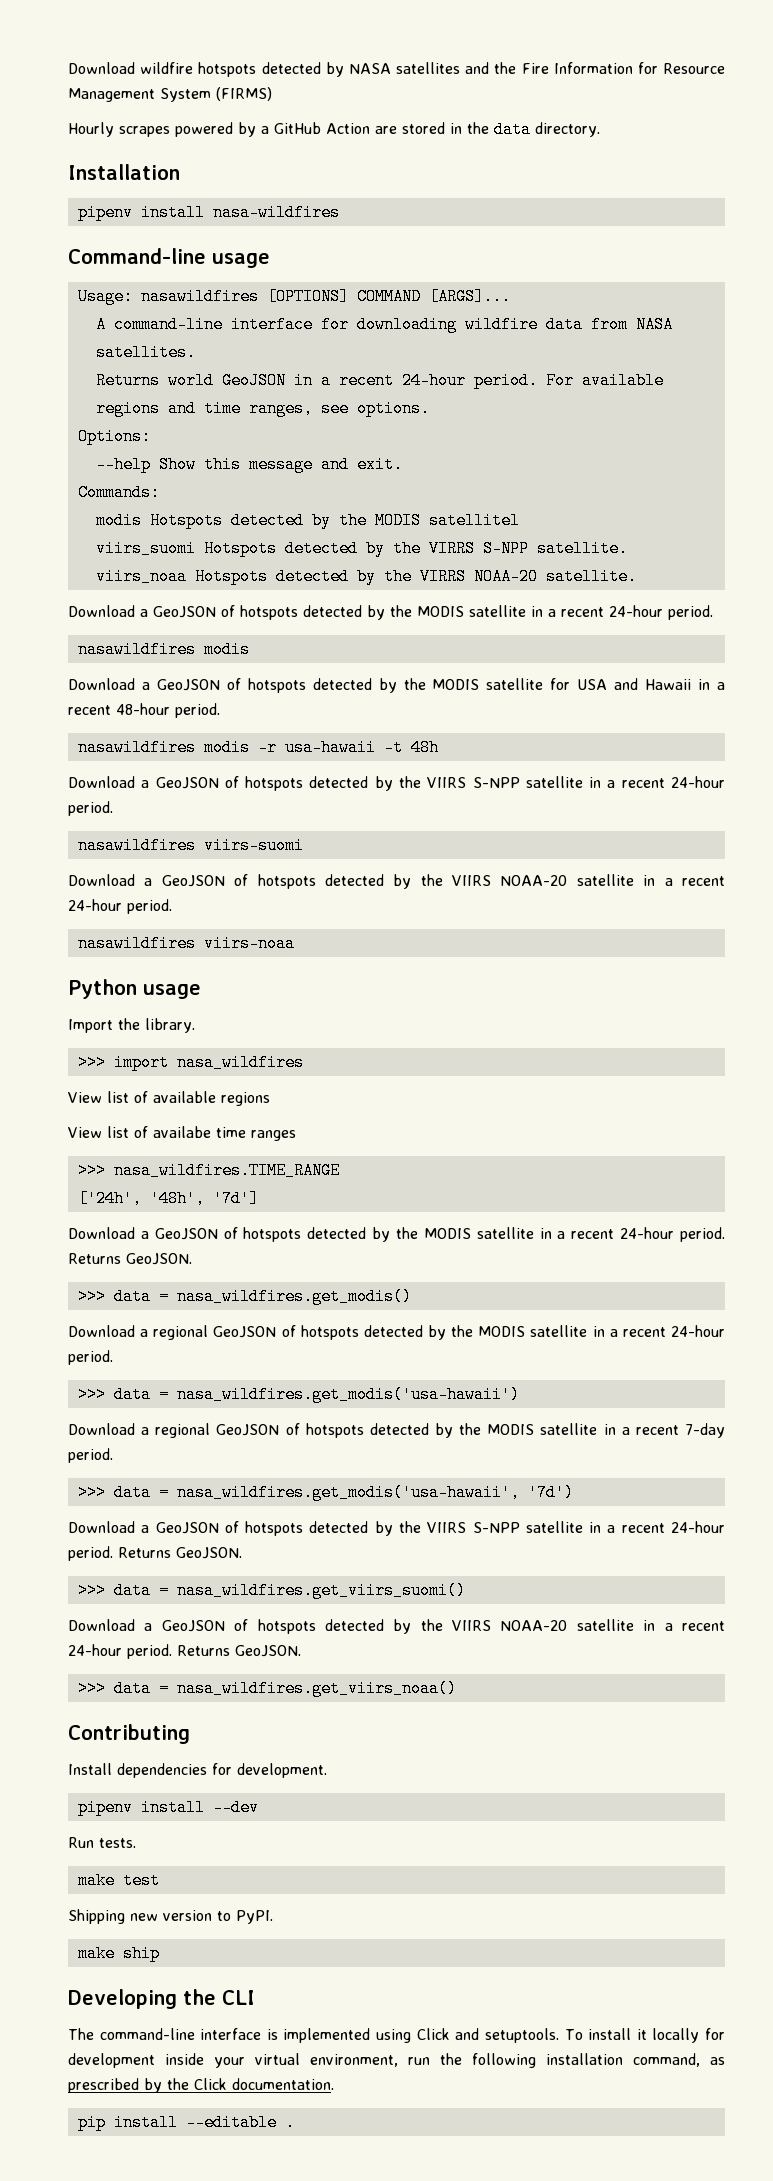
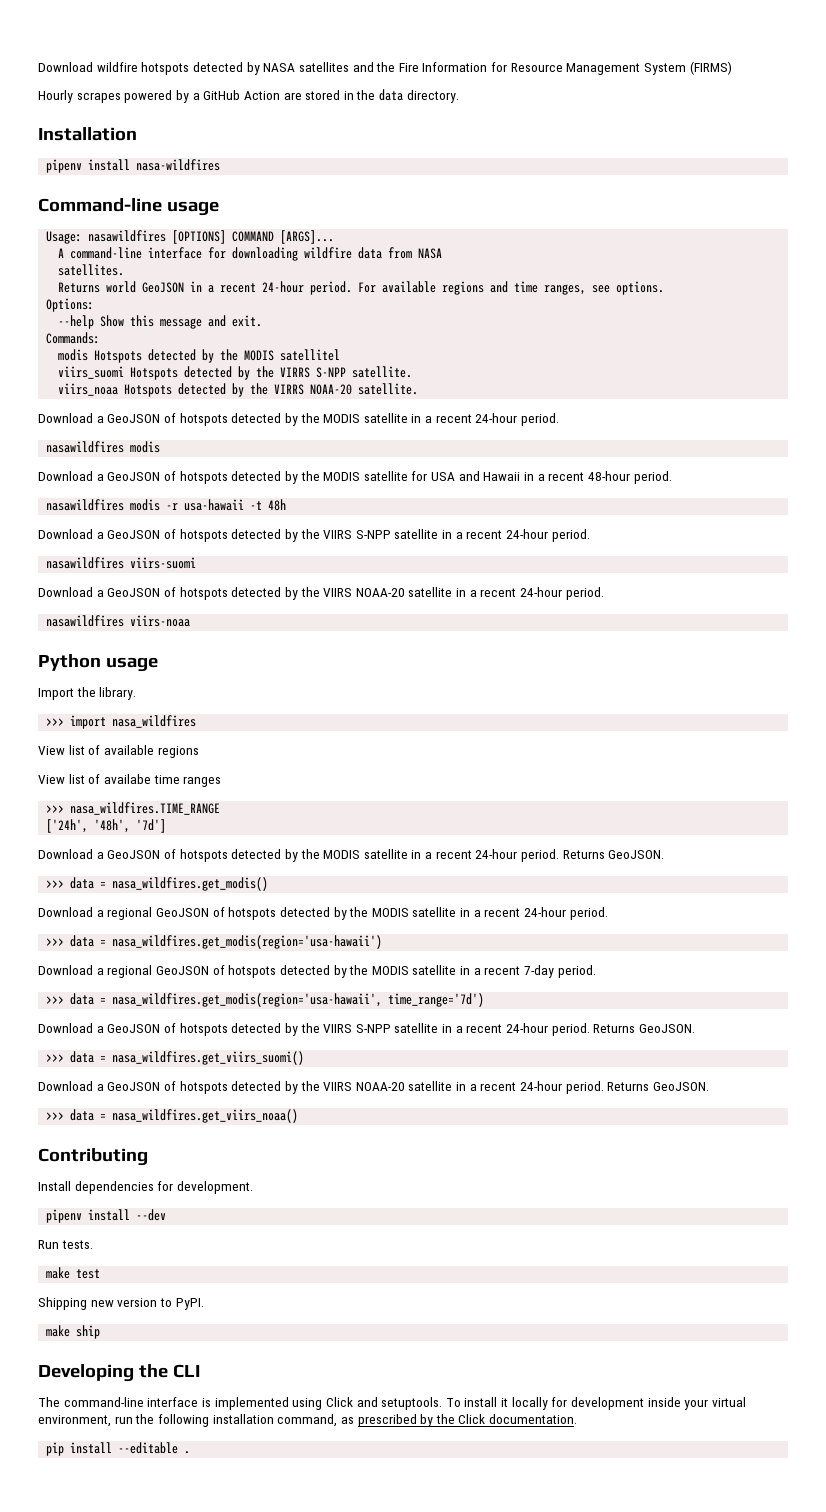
[176,1386,520,1403] nasa_wildfires.get_modis('usa-hawaii') -> [112,935,383,949] nasa_wildfires.get_modis(region='usa-hawaii')
[176,1484,574,1501] nasa_wildfires.get_modis('usa-hawaii', '7d') -> [112,993,485,1007] nasa_wildfires.get_modis(region='usa-hawaii', time_range='7d')

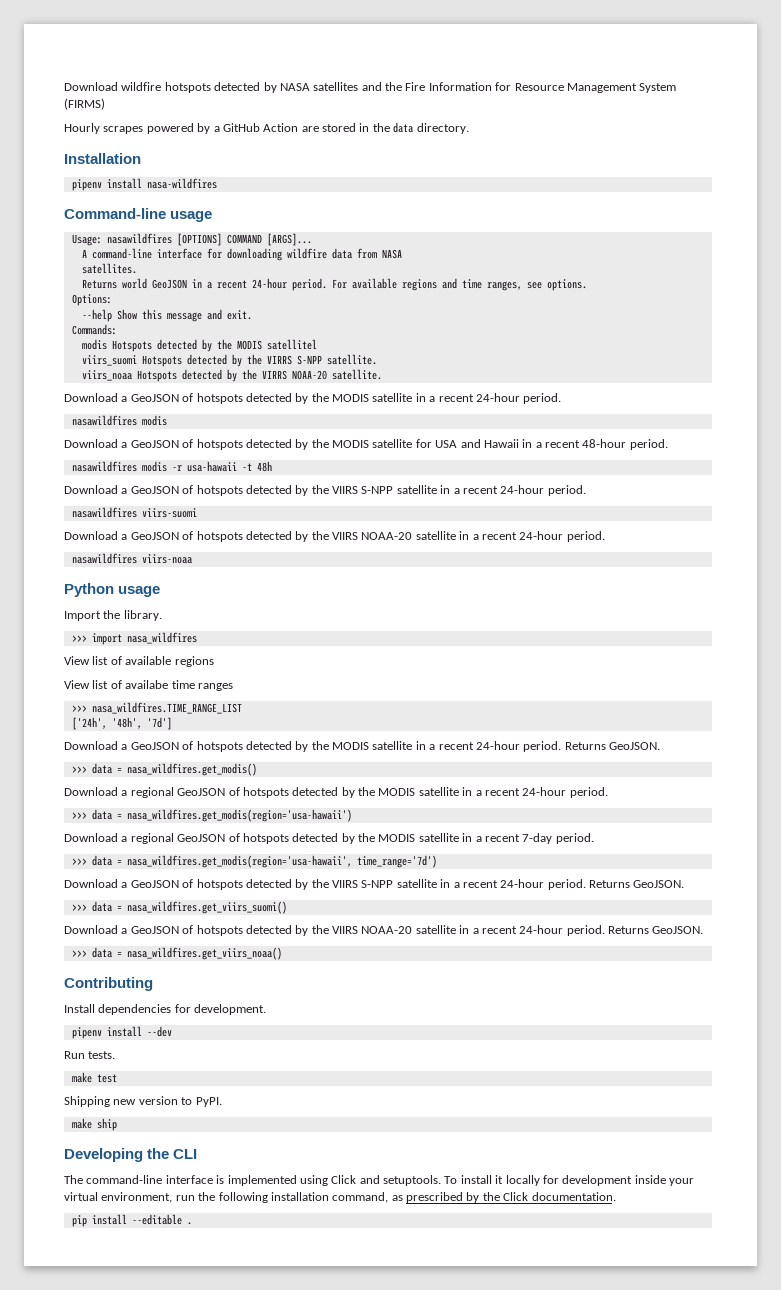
[70,802,221,815] nasa_wildfires.TIME_RANGE -> [91,702,242,714] nasa_wildfires.TIME_RANGE_LIST

